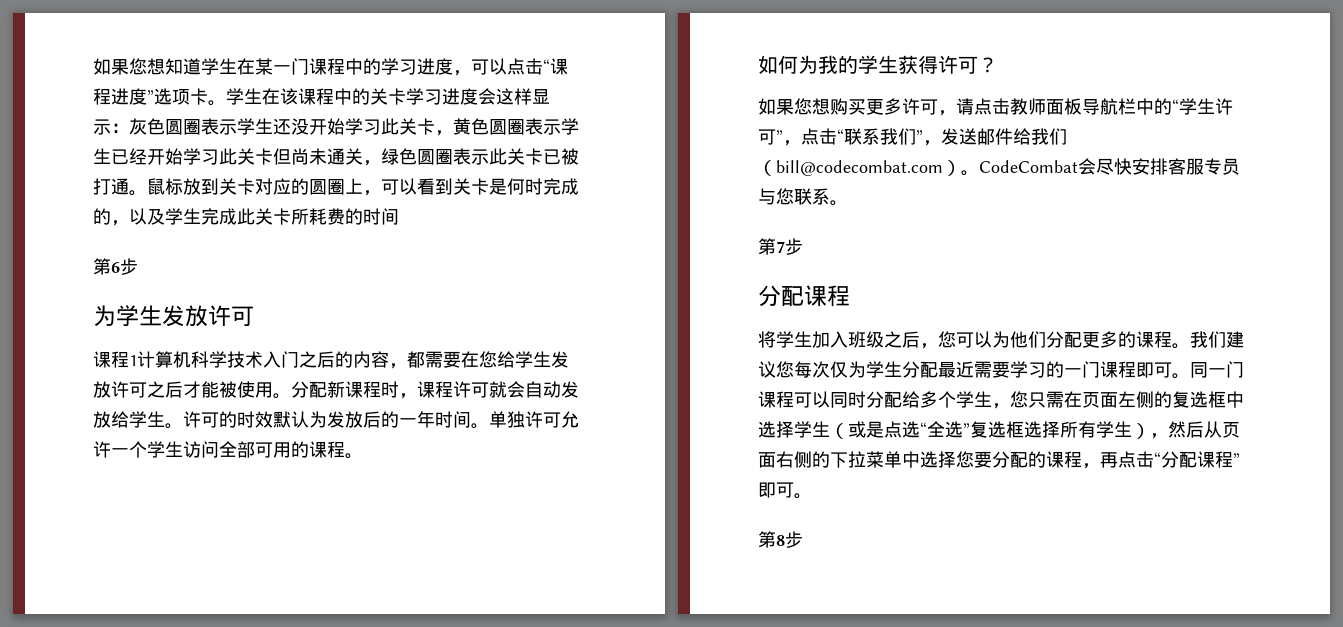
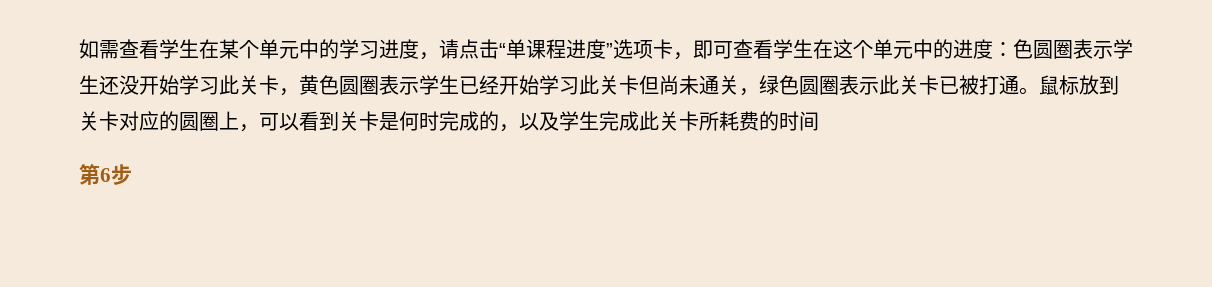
[93,58,345,75] 如果您想知道学生在某一门课程 -> [79,39,299,59] 如需查看学生在某个单元
[471,58,550,75] 可以点击“ -> [439,39,526,59] 请点击“单
[208,88,550,106] [93,118,147,135] 。学生在该课程中的关卡学习进度会这样显示：灰 -> [673,39,1013,60] ，即可查看学生在这个单元中的进度：
[93,305,254,327] [93,351,569,369] [93,381,579,399] [93,411,579,429] [93,441,363,459] [758,55,998,74] [758,98,1233,116] [758,128,1067,146] [758,158,1240,176] [758,188,848,206] [758,238,803,255] [758,285,850,307] [758,331,1244,349] [758,361,1244,379] [758,391,1244,409] [758,421,1240,439] [758,451,1240,469] [758,482,812,499] [758,531,803,548] // 为学生发放许可 // 课程1计算机科学技术入门之后的内容，都需要在您给学生发放许可之后才能被使用。分配新课程时，课程许可就会自动发放给学生。许可的时效默认为发放后的一年时间。单独许可允许一个学生访问全部可用的课程。 // 如何为我的学生获得许可？ // 如果您想购买更多许可，请点击教师面板导航栏中的“学生许可”，点击“联系我们”，发送邮件给我们（bill@codecombat.com）。CodeCombat会尽快安排客服专员与您联系。 // 第7步 // 分配课程 // 将学生加入班级之后，您可以为他们分配更多的课程。我们建议您每次仅为学生分配最近需要学习的一门课程即可。同一门课程可以同时分配给多个学生，您只需在页面左侧的复选框中选择学生（或是点选“全选”复选框选择所有学生），然后从页面右侧的下拉菜单中选择您要分配的课程，再点击“分配课程”即可。 // 第8步 -> (132, 174) none

